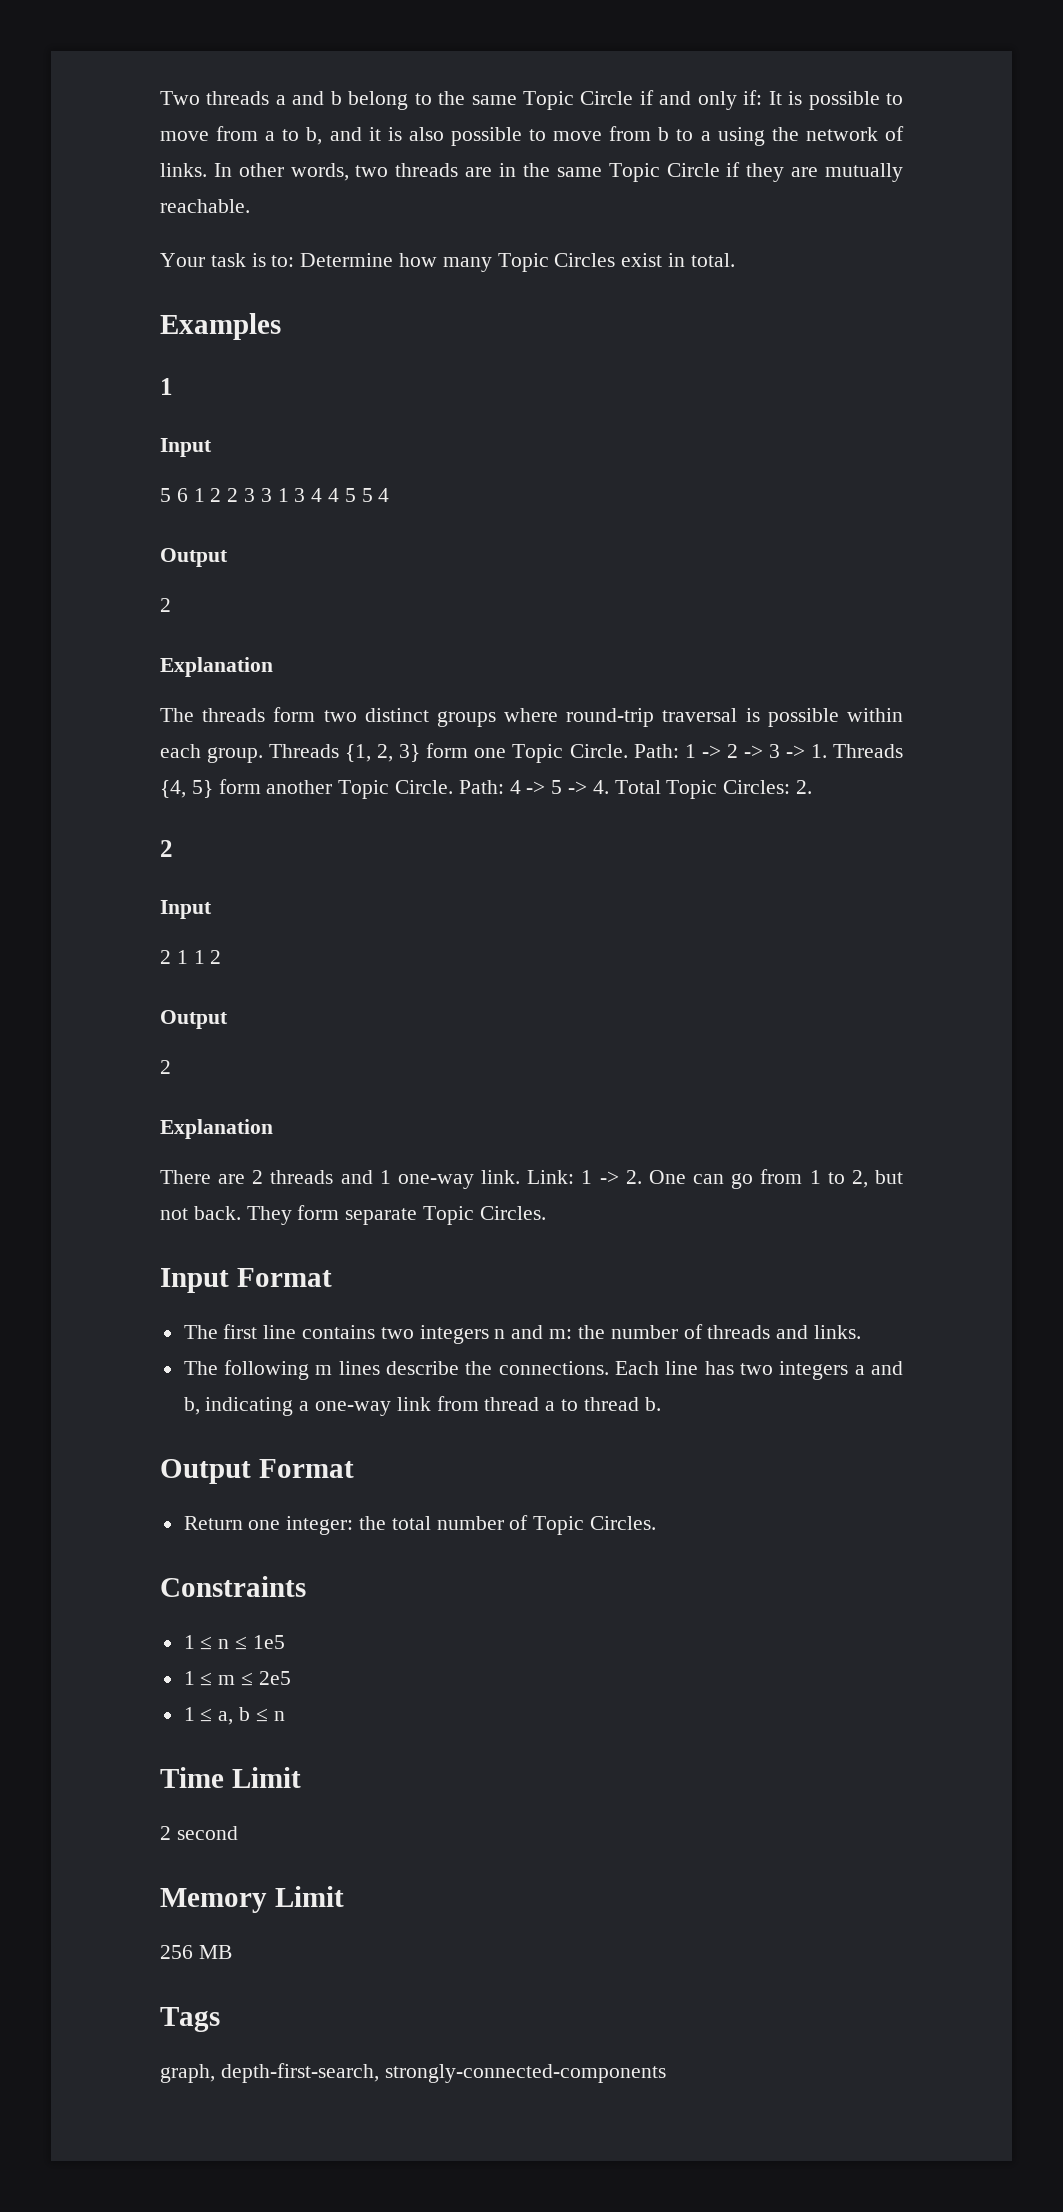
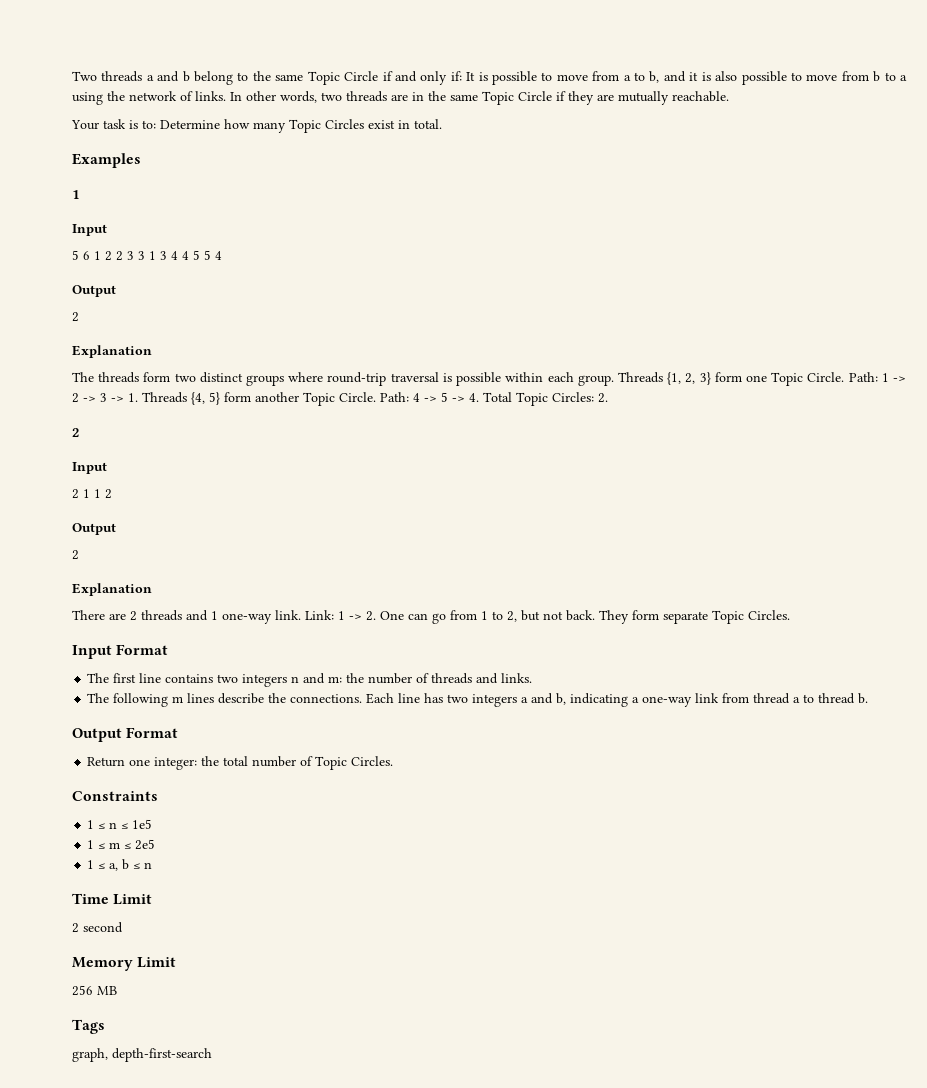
[220,2063,666,2083] depth-first-search, strongly-connected-components -> [112,1048,212,1062] depth-first-search

